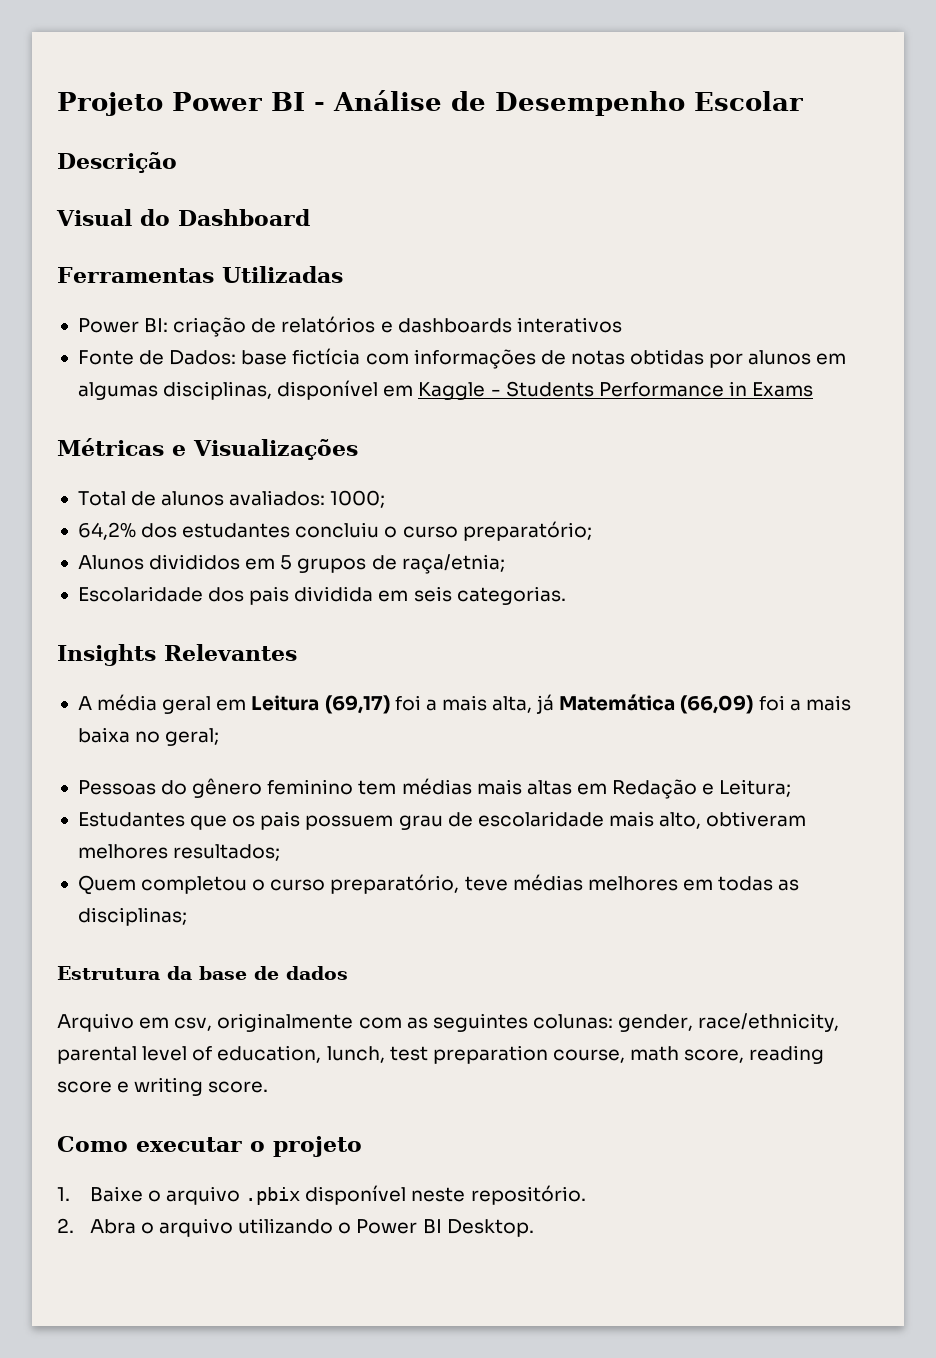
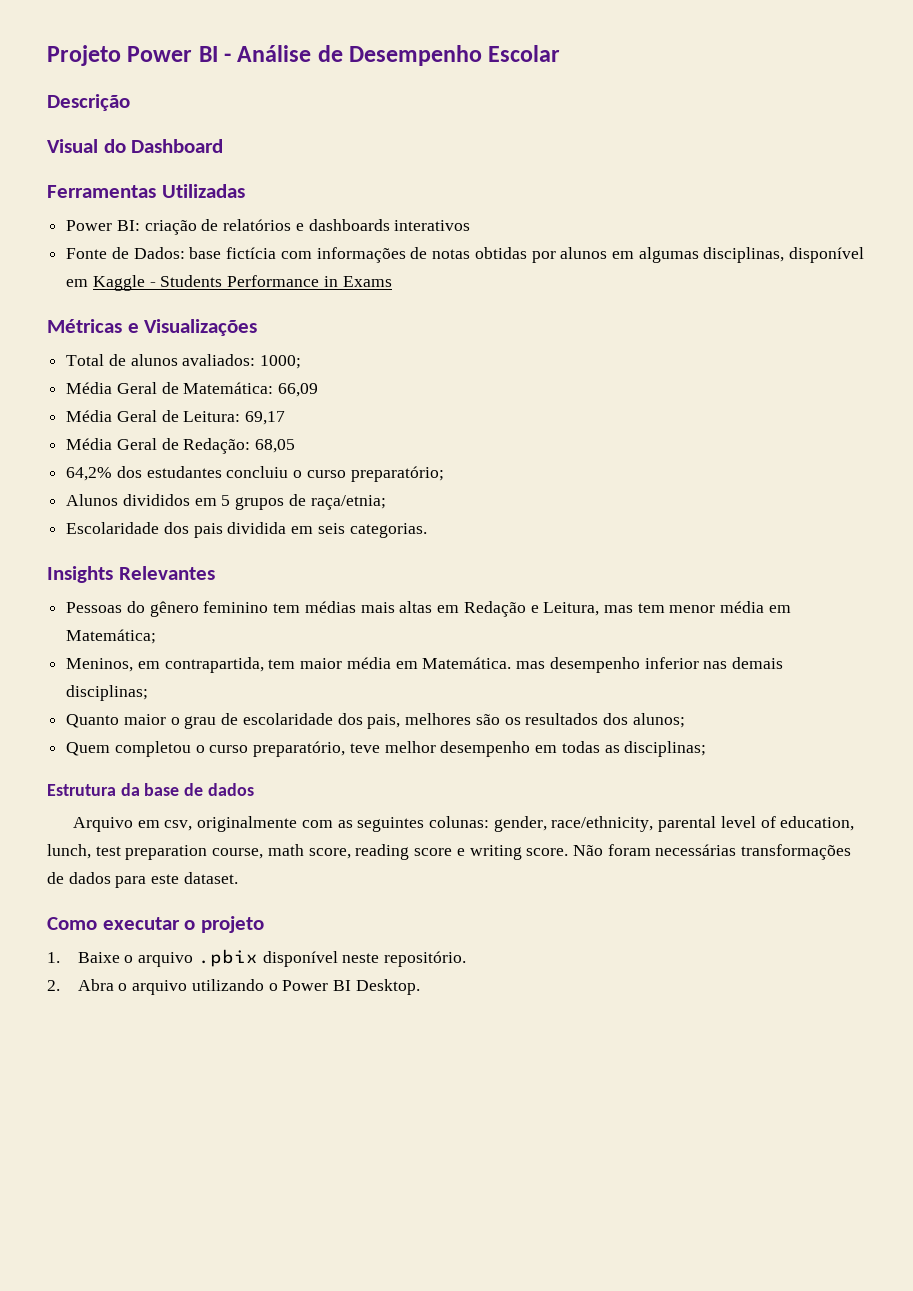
(386, 499) none -> [66,382,319,397] [66,410,286,425] [66,438,296,454] // Média Geral de Matemática: 66,09 // Média Geral de Leitura: 69,17 // Média Geral de Redação: 68,05
[77,694,851,714] [77,727,220,746] // A média geral em Leitura (69,17) foi a mais alta, já Matemática (66,09) foi a mais baixa no geral; -> (215, 573) none
[719,779,792,797] [77,811,807,830] [77,844,281,861] Leitura; // Estudantes que os pais possuem grau de escolaridade mais alto, obtiveram melhores resultados; -> [543,601,791,616] [66,629,157,644] [66,657,783,673] [66,685,149,701] [66,713,685,729] Leitura, mas tem menor média em Matemática; // Meninos, em contrapartida, tem maior média em Matemática. mas desempenho inferior nas demais disciplinas; // Quanto maior o grau de escolaridade dos pais, melhores são os resultados dos alunos;
[512,874,678,891] médias melhores -> [384,741,531,757] melhor desempenho
(269, 1087) none -> [572,844,852,860] [47,872,238,888] Não foram necessárias transformações de dados para este dataset.

